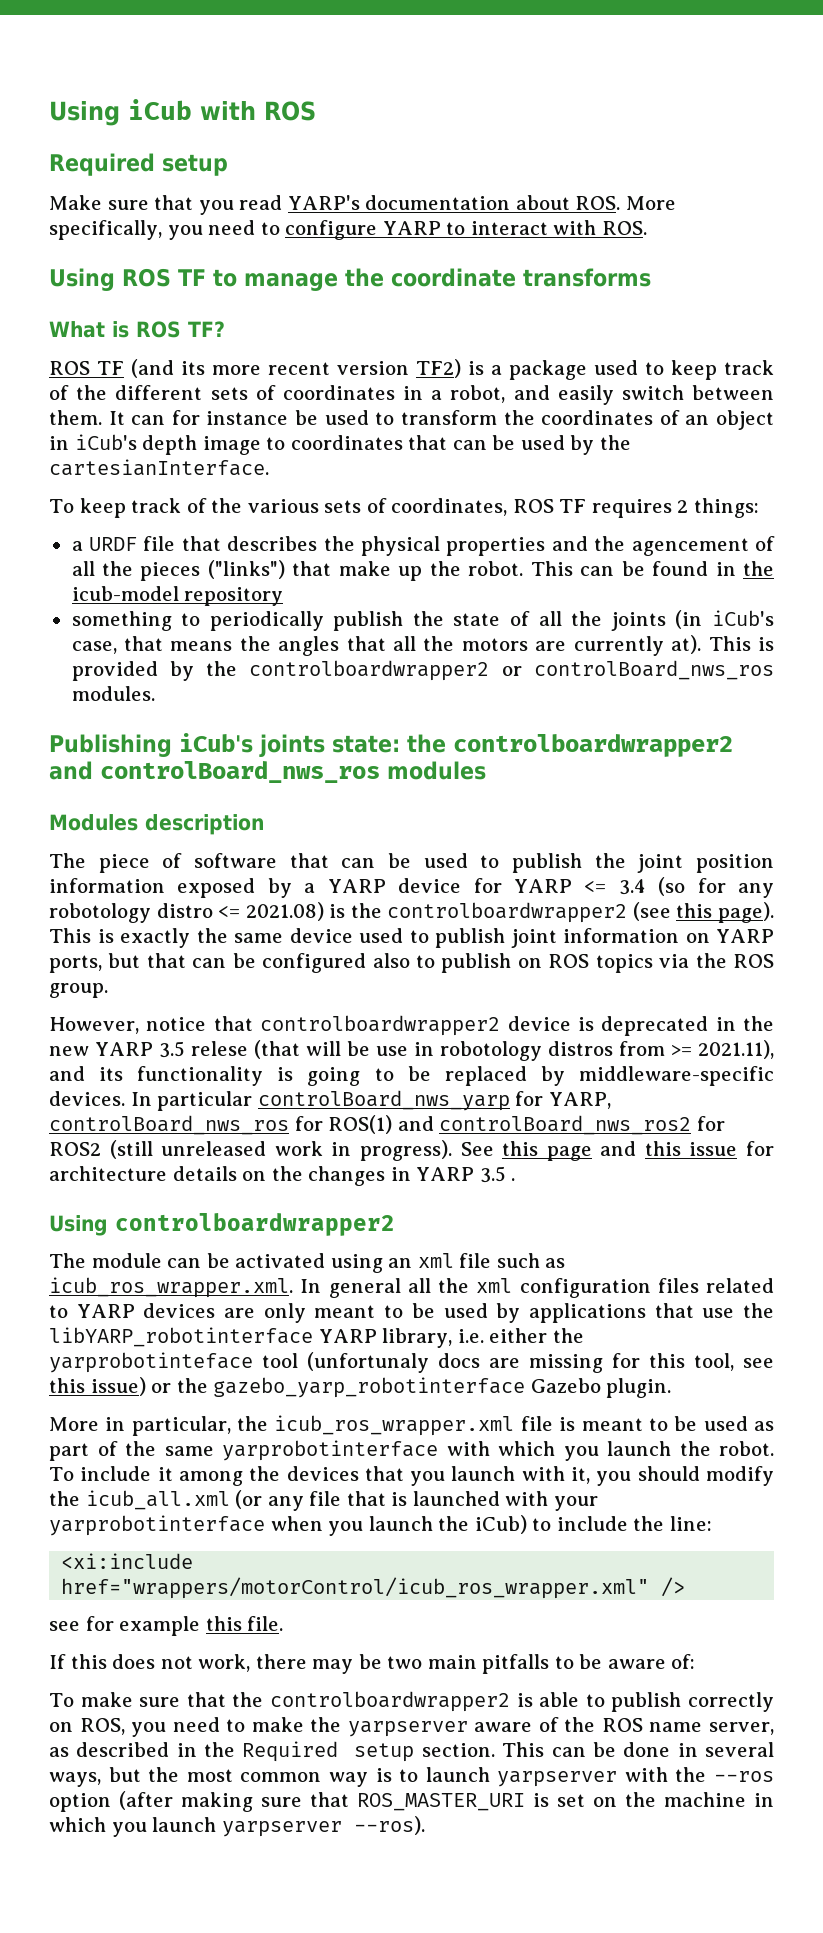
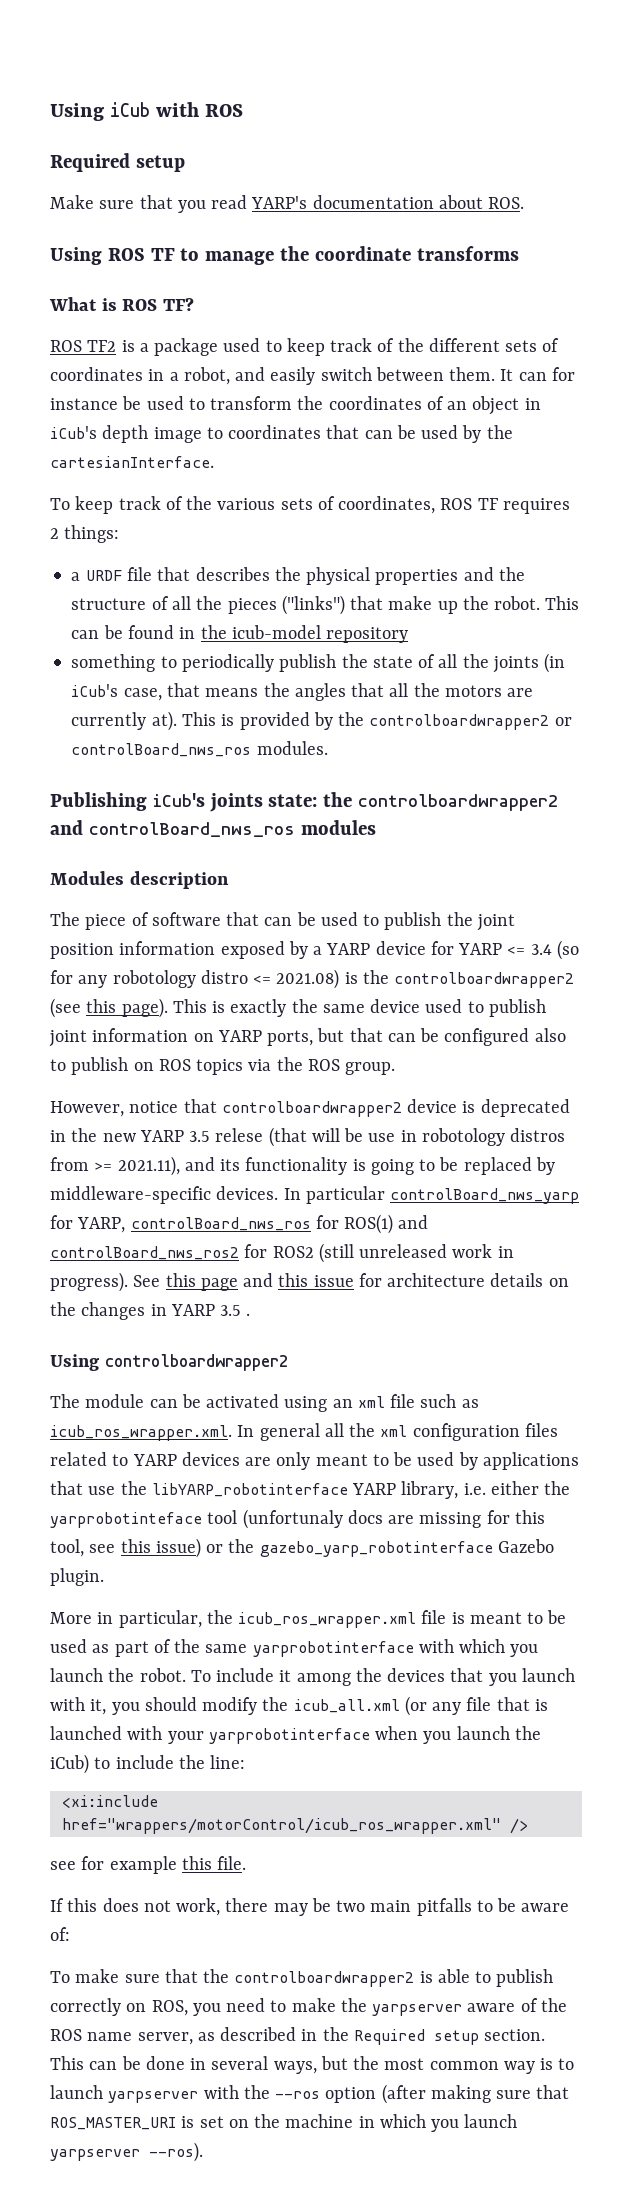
[625,196,676,210] [49,220,647,240] More specifically, you need to configure YARP to interact with ROS. -> (525, 203) none
[97,359,461,378] TF (and its more recent version TF2) -> [87,340,117,352] TF2
[631,538,749,556] agencement -> [71,598,147,610] structure

